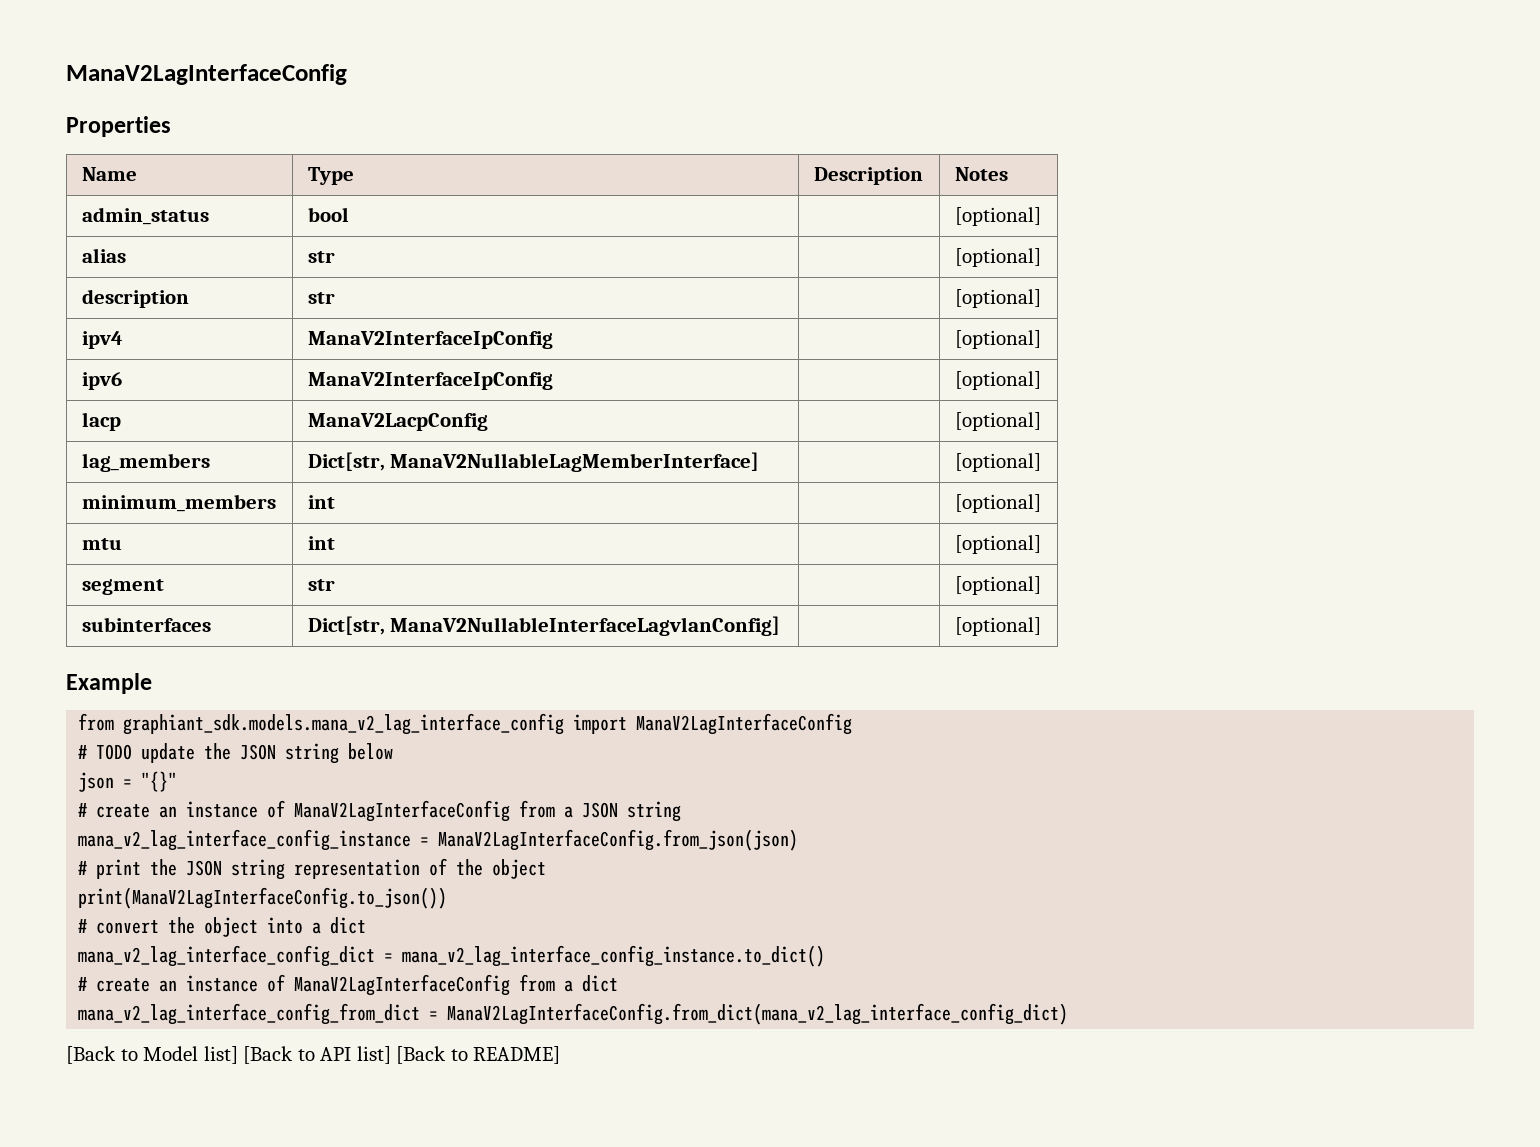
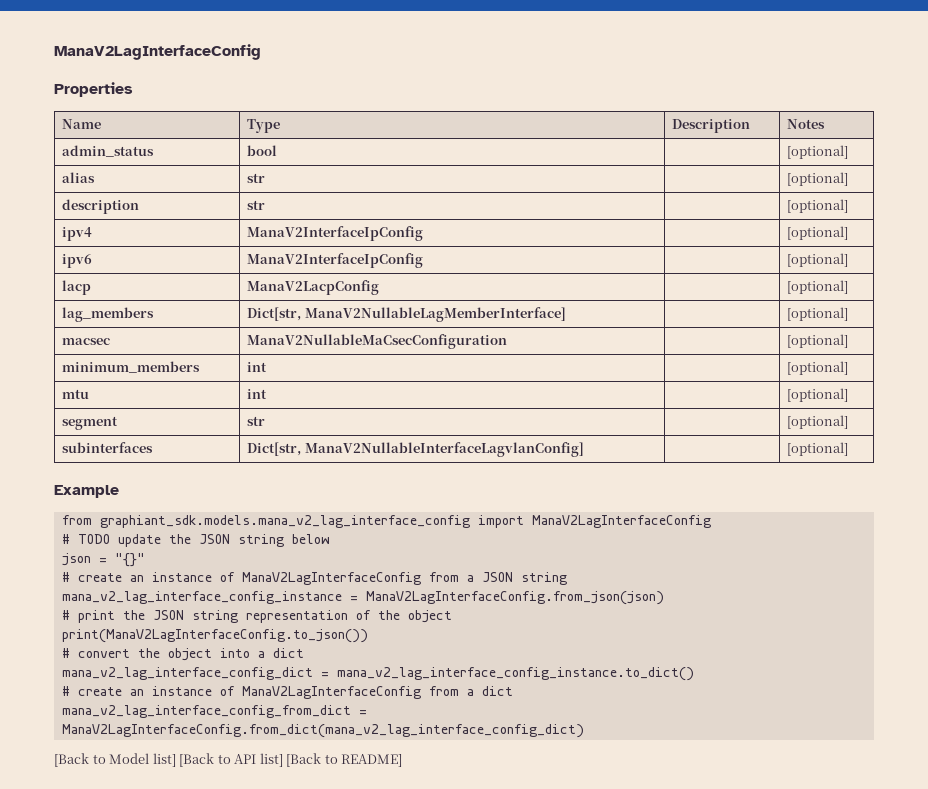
(1041, 462) none -> [62,338,111,345] [247,334,508,349] [787,334,849,348] // macsec | ManaV2NullableMaCsecConfiguration | | [optional]

